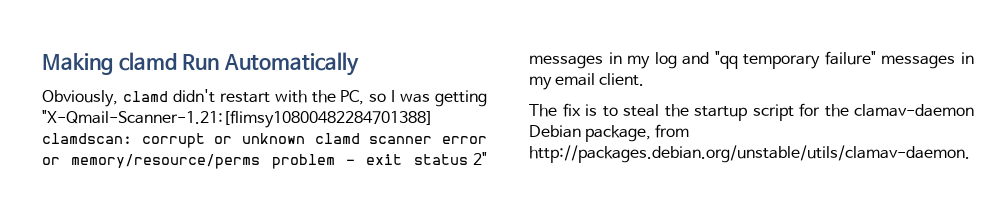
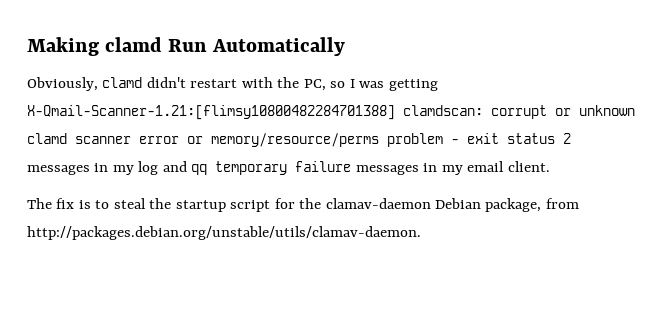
[42,110,433,128] "X-Qmail-Scanner-1.21:[flimsy10800482284701388] -> [27,105,395,120] X-Qmail-Scanner-1.21:[flimsy10800482284701388]
[473,152,488,165] 2" -> [563,133,571,144] 2
[714,51,876,69] "qq temporary failure" -> [191,161,352,175] qq temporary failure

